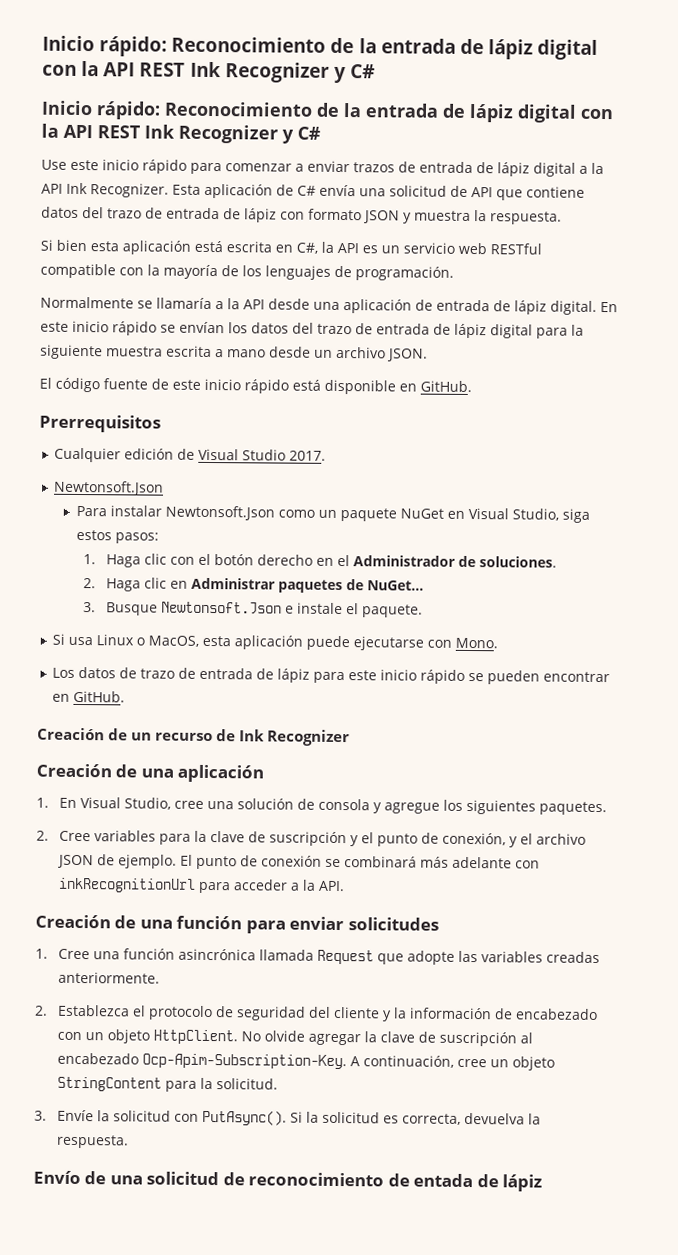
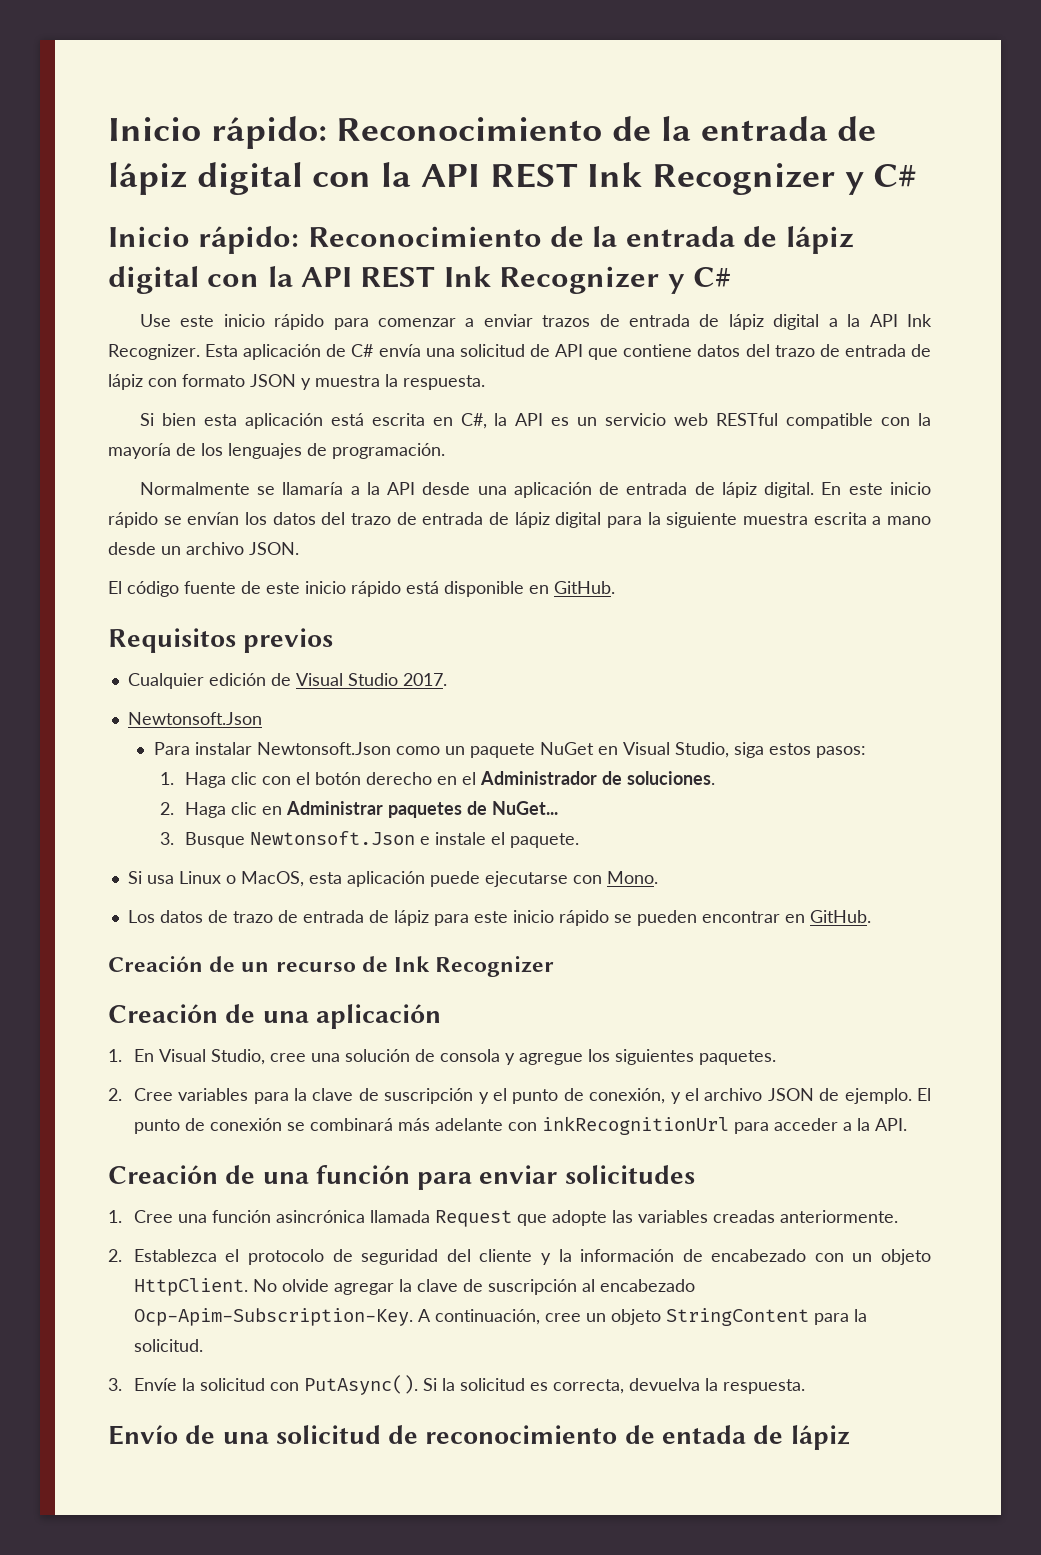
[39,414,161,433] Prerrequisitos -> [108,628,334,653] Requisitos previos

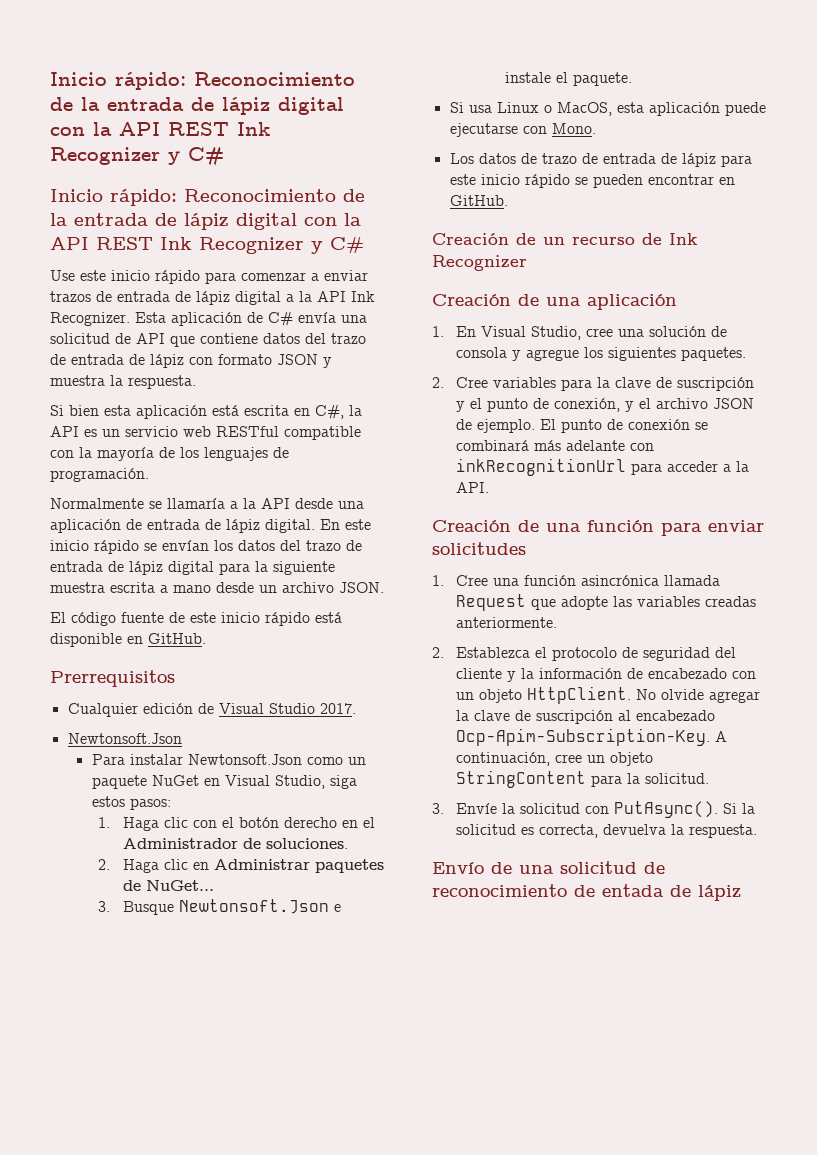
[108,628,334,653] Requisitos previos -> [50,670,175,687] Prerrequisitos

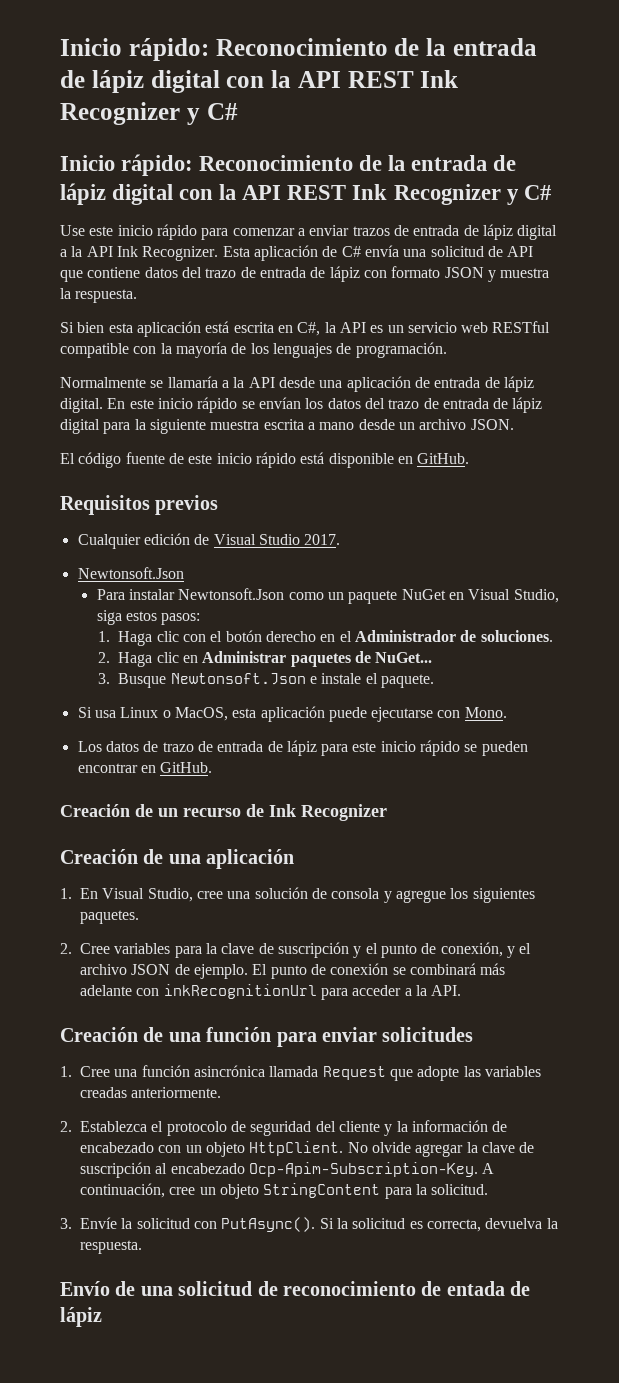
[50,670,175,687] Prerrequisitos -> [60,495,219,515] Requisitos previos

